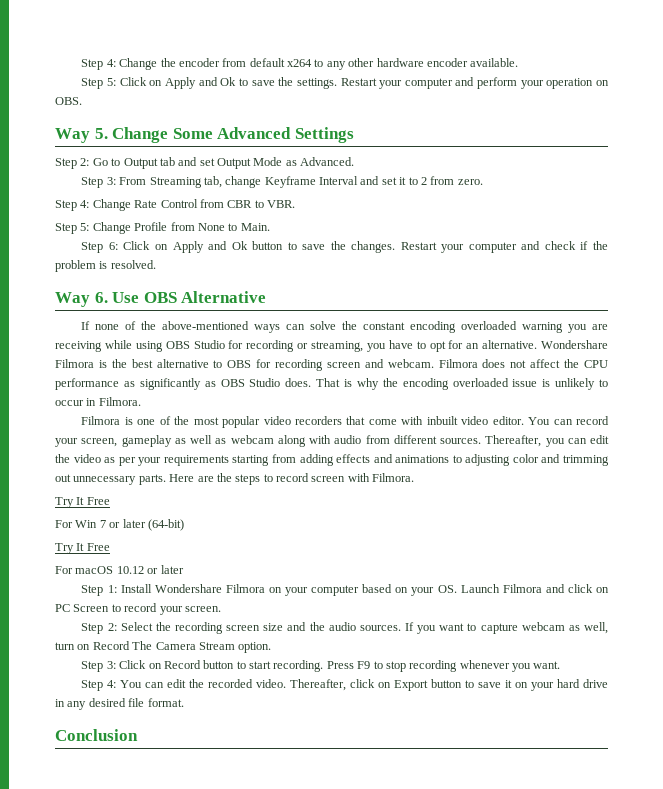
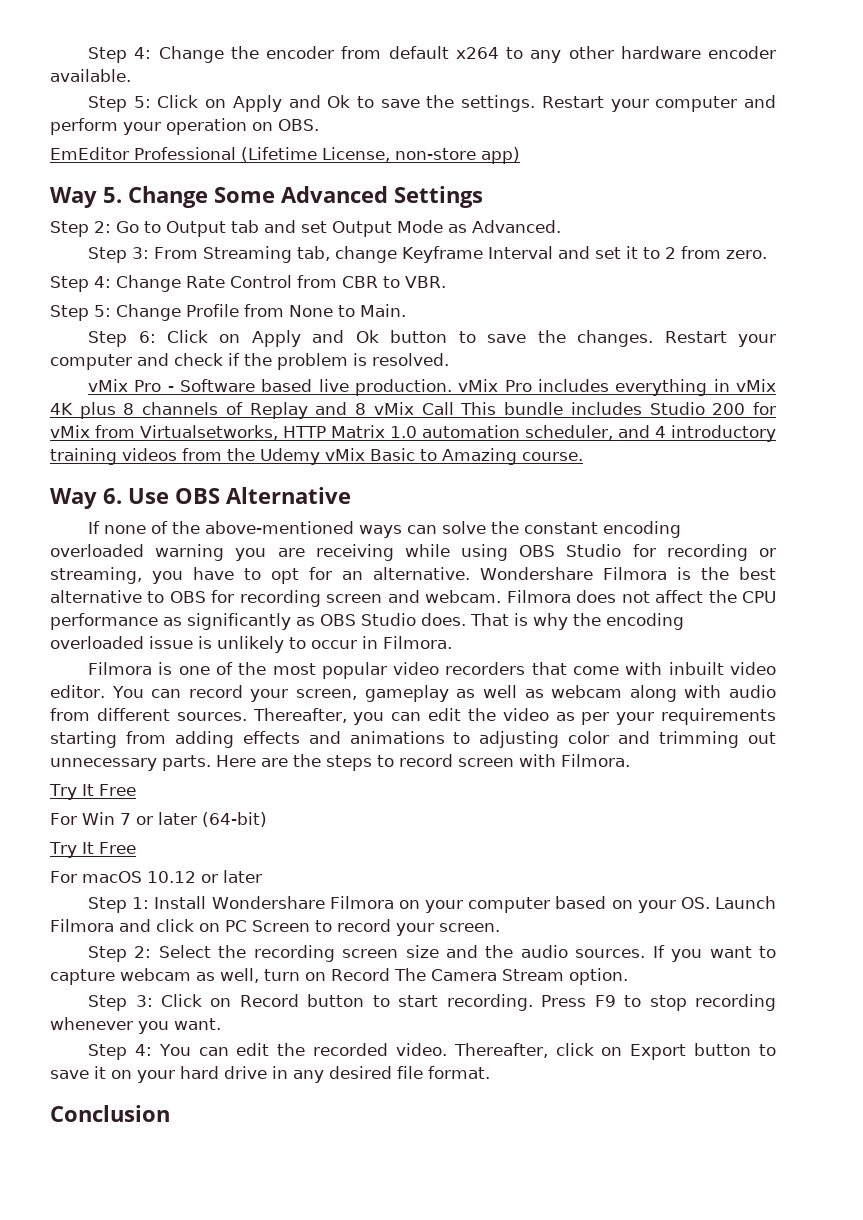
(82, 101) none -> [50,147,520,164] // EmEditor Professional (Lifetime License, non-store app)
(156, 264) none -> [88,379,777,396] [50,402,777,419] [50,425,776,442] [50,448,583,465] // vMix Pro - Software based live production. vMix Pro includes everything in vMix 4K plus 8 channels of Replay and 8 vMix Call This bundle includes Studio 200 for vMix from Virtualsetworks, HTTP Matrix 1.0 automation scheduler, and 4 introductory training videos from the Udemy vMix Basic to Amazing course.

